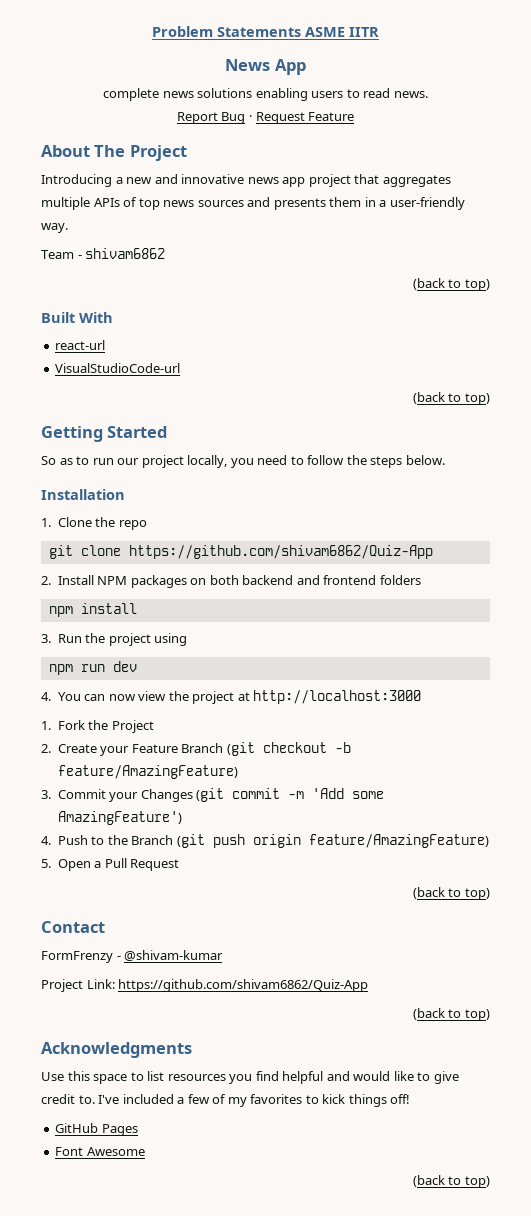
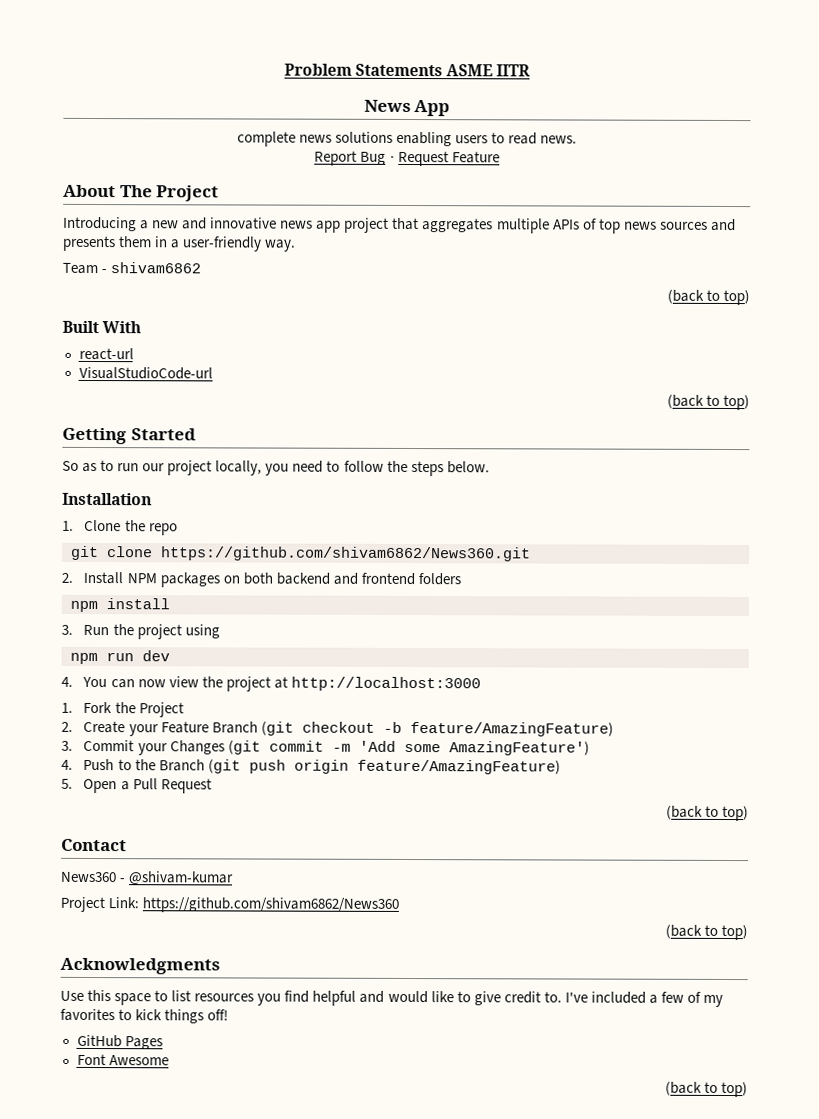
[128,545,433,559] https://github.com/shivam6862/Quiz-App -> [160,546,531,562] https://github.com/shivam6862/News360.git
[41,951,113,963] FormFrenzy -> [60,871,117,883] News360
[118,979,369,992] https://github.com/shivam6862/Quiz-App -> [142,897,400,913] https://github.com/shivam6862/News360

